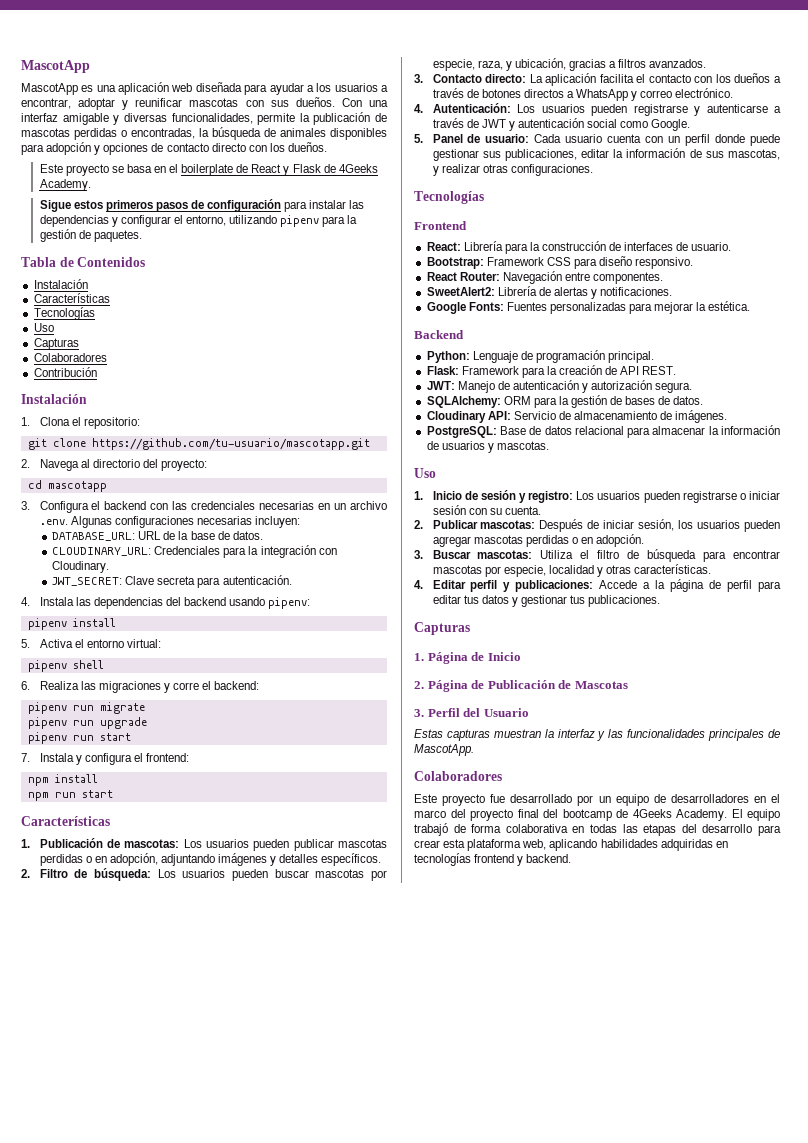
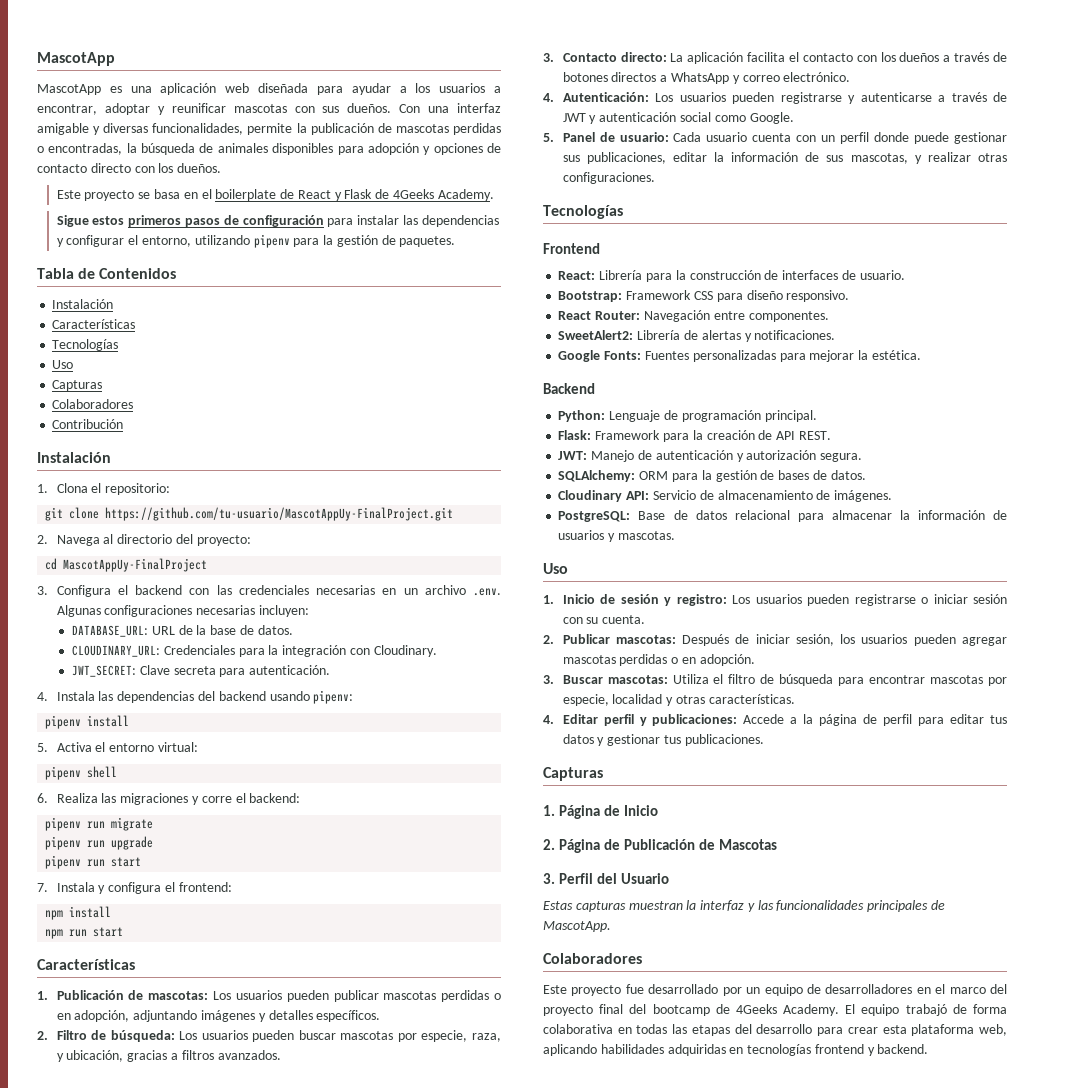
[91,438,370,450] https://github.com/tu-usuario/mascotapp.git -> [105,507,454,521] https://github.com/tu-usuario/MascotAppUy-FinalProject.git
[47,481,107,492] mascotapp -> [63,558,208,572] MascotAppUy-FinalProject

